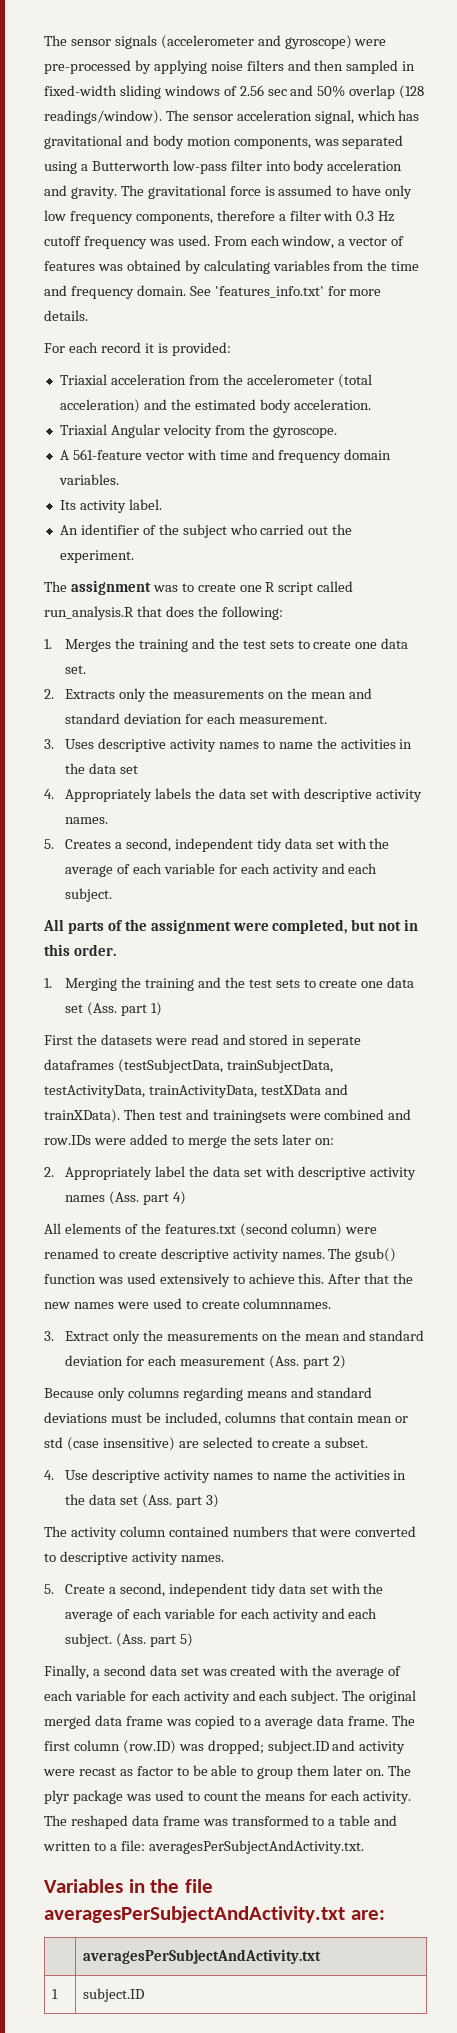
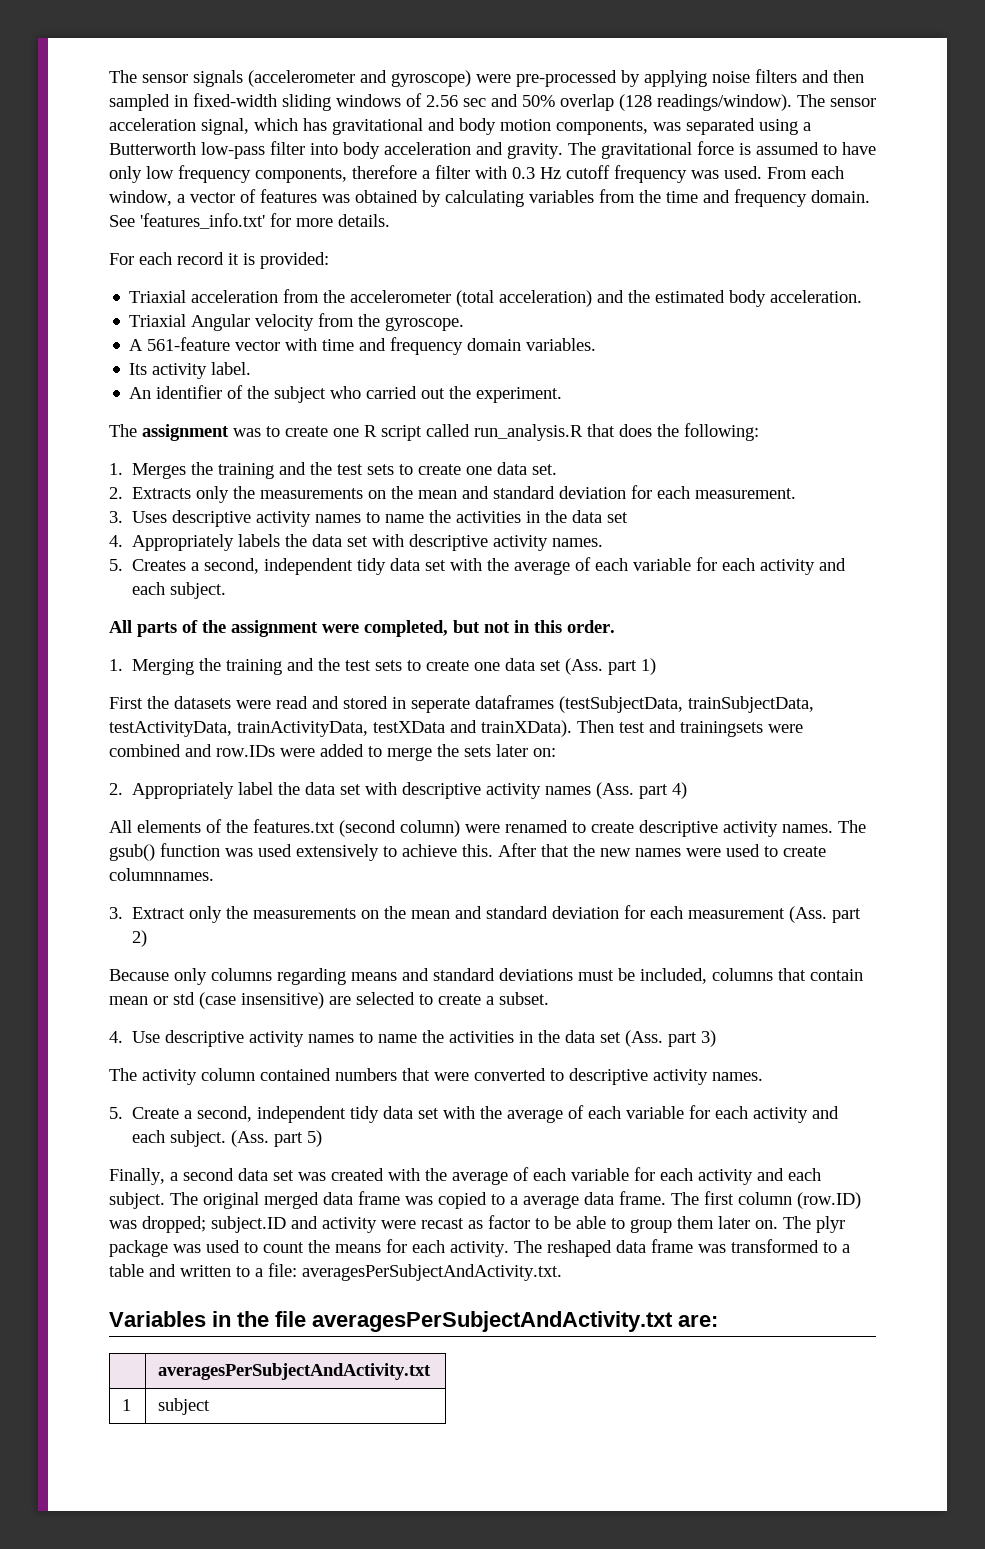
[82,1988,144,2002] subject.ID -> [158,1398,211,1415] subject

